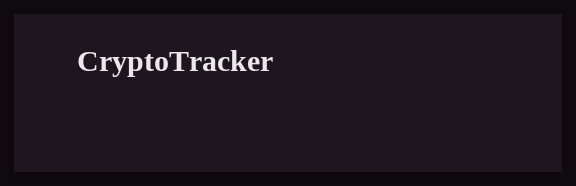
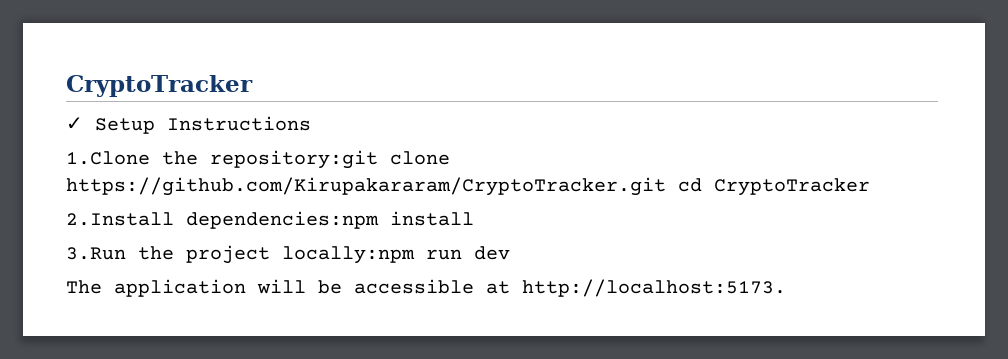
[77,50,273,77] CryptoTracker -> [66,75,253,97] [66,116,311,134] [66,150,450,169] [66,177,870,196] [66,211,474,229] [66,245,510,264] [66,279,786,297] CryptoTracker // ✓ Setup Instructions // 1.Clone the repository:git clone https://github.com/Kirupakararam/CryptoTracker.git cd CryptoTracker // 2.Install dependencies:npm install // 3.Run the project locally:npm run dev // The application will be accessible at http://localhost:5173.

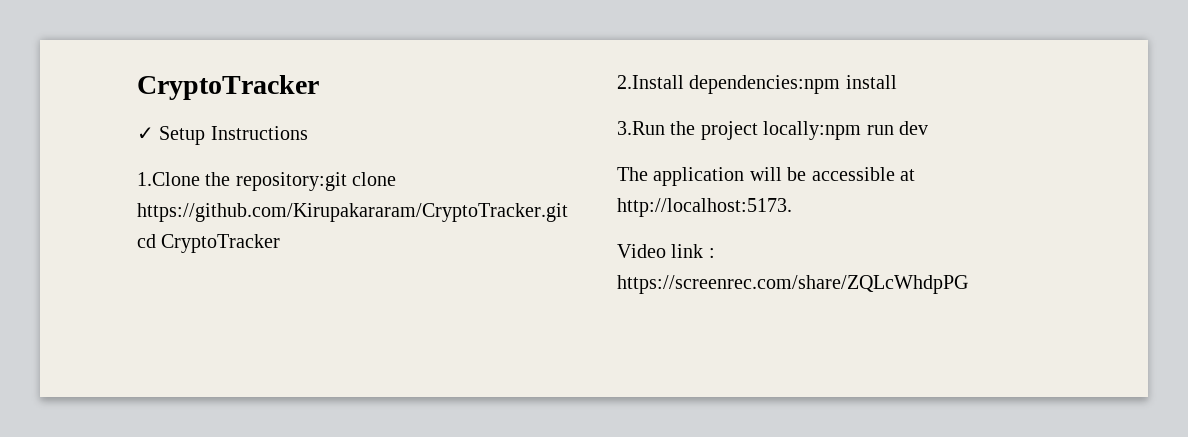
(786, 288) none -> [617,244,715,258] [617,275,968,294] // Video link : https://screenrec.com/share/ZQLcWhdpPG

